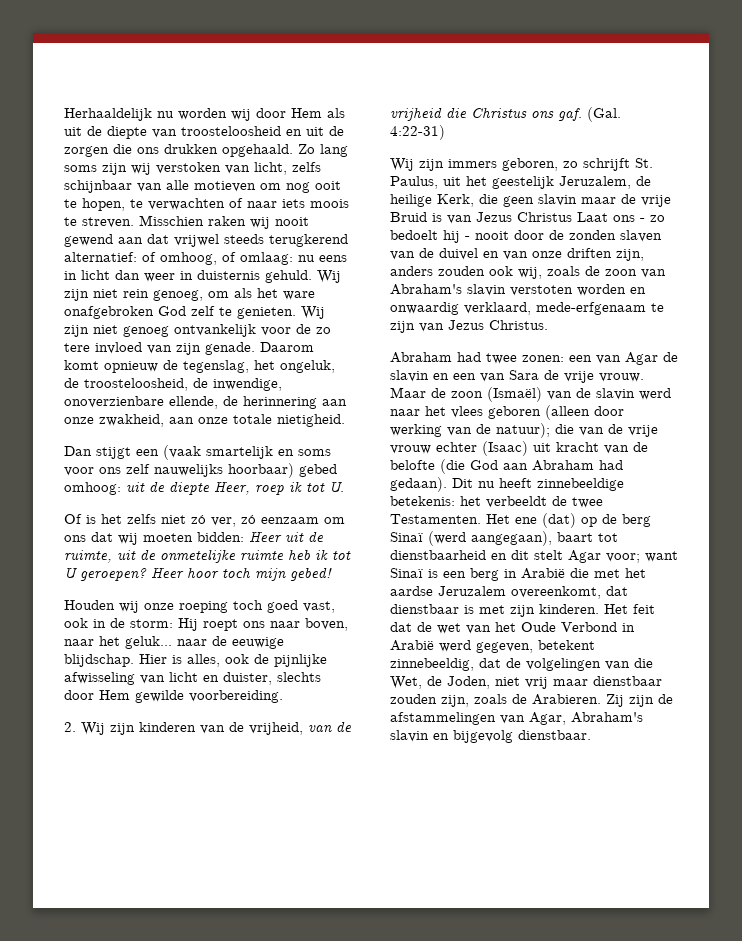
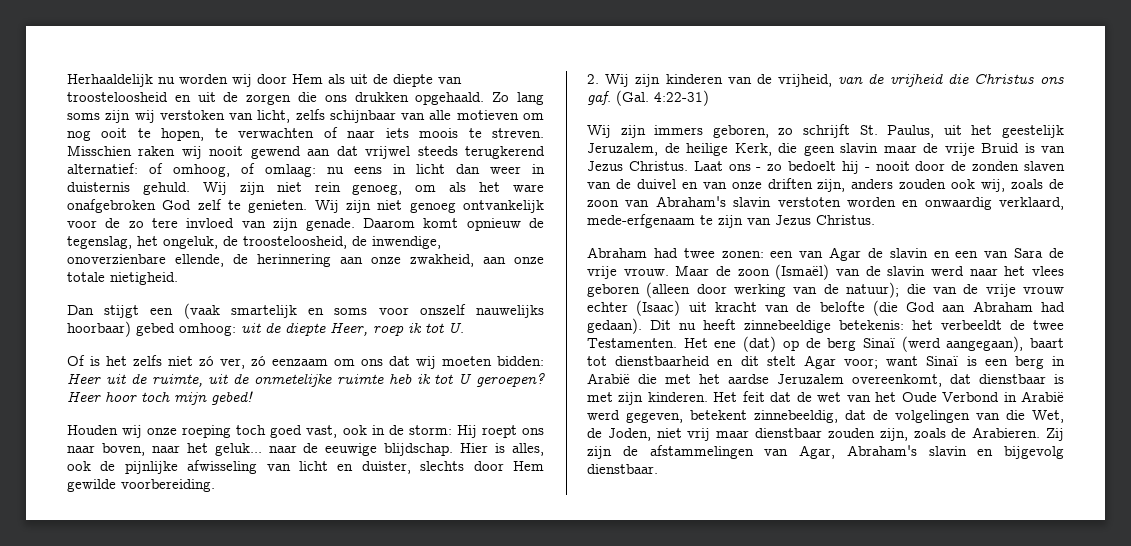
[99,464,150,474] ons zelf -> [419,304,466,315] onszelf
[517,212,572,222] Christus -> [628,161,688,171] Christus.

